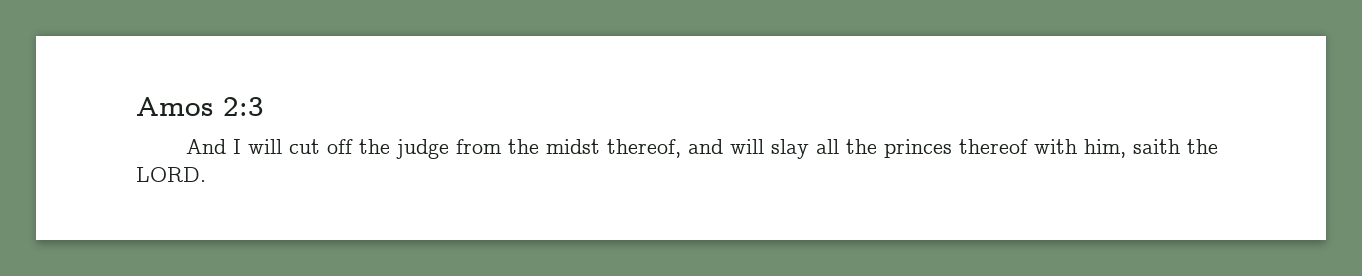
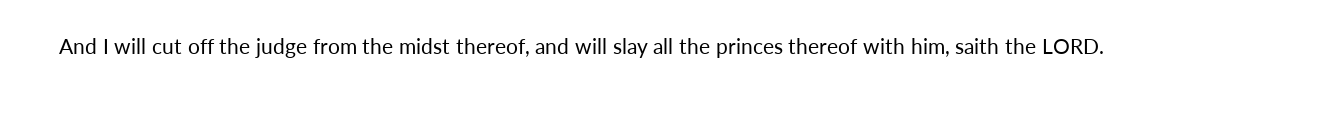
[136,97,264,116] Amos 2:3 // -> (59, 46) none

